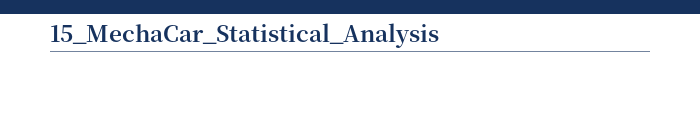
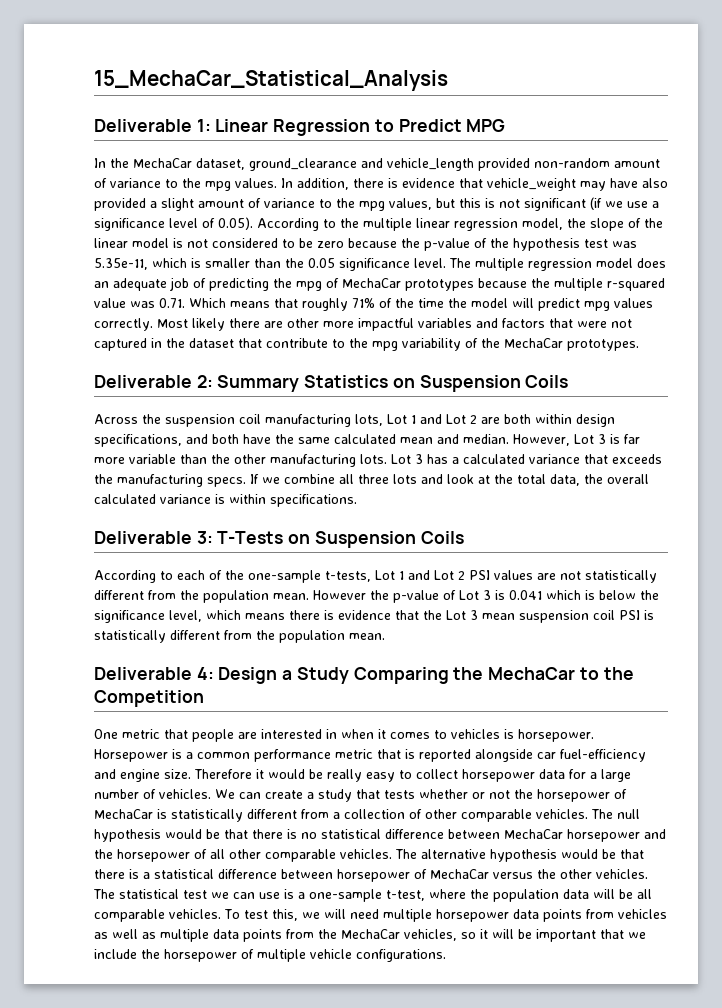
(439, 35) none -> [94,119,506,136] [94,158,660,171] [94,178,668,191] [94,197,659,211] [94,217,663,231] [94,238,637,251] [94,258,666,271] [94,277,665,291] [94,298,653,311] [94,318,632,331] [94,338,639,351] [94,375,569,392] [94,414,615,427] [94,434,640,447] [94,454,662,467] [94,474,649,487] [94,494,357,507] [94,531,464,548] [94,570,657,583] [94,590,659,603] [94,610,654,623] [94,630,385,643] [94,667,634,684] [94,690,204,707] [94,729,594,742] [94,749,646,762] [94,769,631,782] [94,789,627,802] [94,809,640,822] [94,829,666,842] [94,849,644,862] [94,869,648,882] [93,889,652,902] [94,909,667,922] [94,929,646,942] [94,949,446,962] // Deliverable 1: Linear Regression to Predict MPG // In the MechaCar dataset, ground_clearance and vehicle_length provided non-random amount of variance to the mpg values. In addition, there is evidence that vehicle_weight may have also provided a slight amount of variance to the mpg values, but this is not significant (if we use a significance level of 0.05). According to the multiple linear regression model, the slope of the linear model is not considered to be zero because the p-value of the hypothesis test was 5.35e-11, which is smaller than the 0.05 significance level. The multiple regression model does an adequate job of predicting the mpg of MechaCar prototypes because the multiple r-squared value was 0.71. Which means that roughly 71% of the time the model will predict mpg values correctly. Most likely there are other more impactful variables and factors that were not captured in the dataset that contribute to the mpg variability of the MechaCar prototypes. // Deliverable 2: Summary Statistics on Suspension Coils // Across the suspension coil manufacturing lots, Lot 1 and Lot 2 are both within design specifications, and both have the same calculated mean and median. However, Lot 3 is far more variable than the other manufacturing lots. Lot 3 has a calculated variance that exceeds the manufacturing specs. If we combine all three lots and look at the total data, the overall calculated variance is within specifications. // Deliverable 3: T-Tests on Suspension Coils // According to each of the one-sample t-tests, Lot 1 and Lot 2 PSI values are not statistically different from the population mean. However the p-value of Lot 3 is 0.041 which is below the significance level, which means there is evidence that the Lot 3 mean suspension coil PSI is statistically different from the population mean. // Deliverable 4: Design a Study Comparing the MechaCar to the Competition // One metric that people are interested in when it comes to vehicles is horsepower. Horsepower is a common performance metric that is reported alongside car fuel-efficiency and engine size. Therefore it would be really easy to collect horsepower data for a large number of vehicles. We can create a study that tests whether or not the horsepower of MechaCar is statistically different from a collection of other comparable vehicles. The null hypothesis would be that there is no statistical difference between MechaCar horsepower and the horsepower of all other comparable vehicles. The alternative hypothesis would be that there is a statistical difference between horsepower of MechaCar versus the other vehicles. The statistical test we can use is a one-sample t-test, where the population data will be all comparable vehicles. To test this, we will need multiple horsepower data points from vehicles as well as multiple data points from the MechaCar vehicles, so it will be important that we include the horsepower of multiple vehicle configurations.

